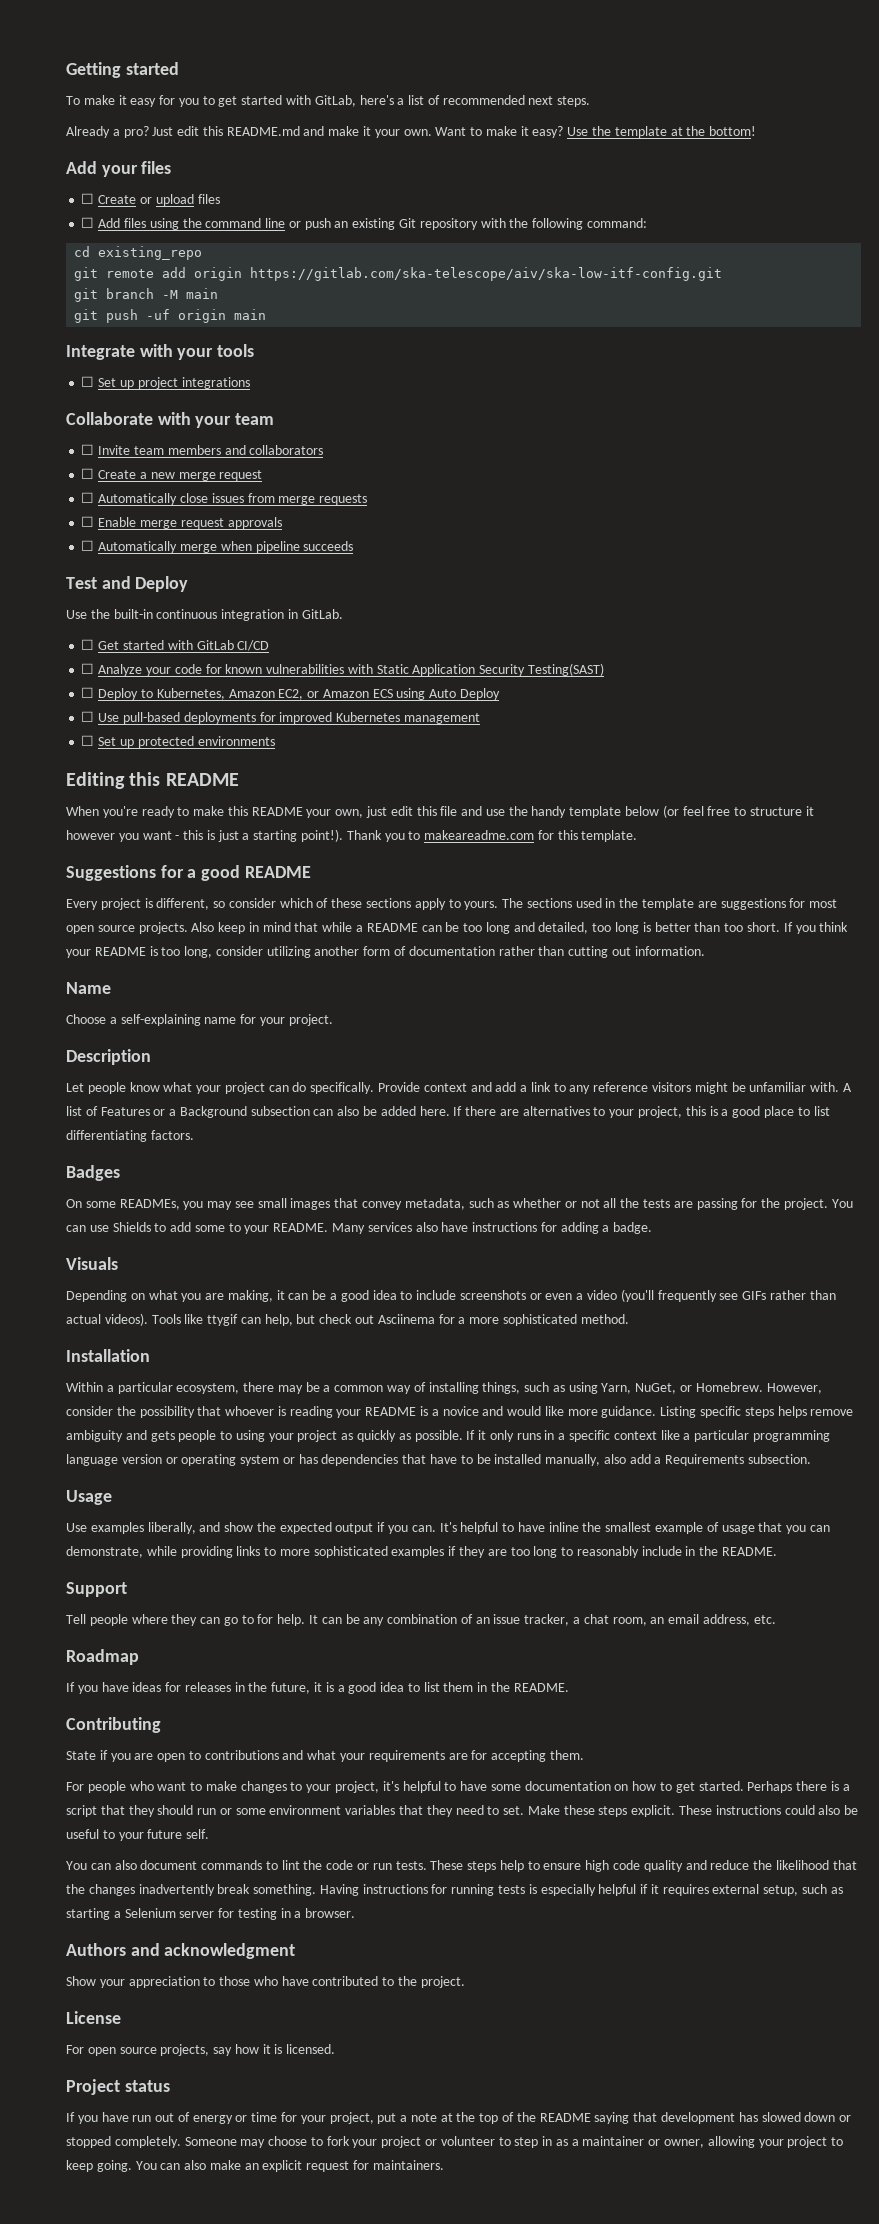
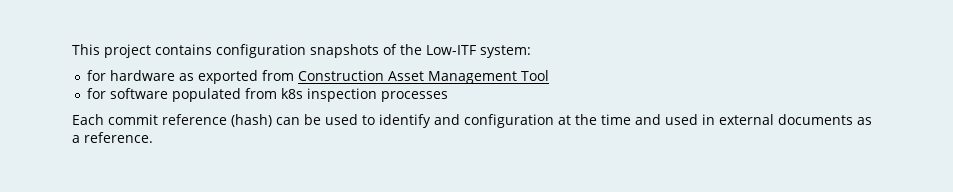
[66,62,179,78] [66,95,591,107] [66,126,757,138] [66,161,172,177] [81,193,220,206] [81,217,647,230] [74,246,203,260] [74,267,723,281] [74,288,219,302] [74,309,267,323] [66,344,255,360] [81,376,250,389] [66,412,275,428] [81,444,324,455] [81,468,263,481] [81,492,368,505] [81,516,282,529] [81,540,354,553] [66,576,189,592] [66,609,343,621] [81,639,270,651] [81,663,604,676] [81,687,500,700] [81,711,480,724] [81,735,275,748] [66,772,239,789] [66,805,814,818] [66,829,638,842] [66,865,311,881] [66,898,838,910] [66,922,849,934] [66,946,705,958] [66,982,111,994] [66,1014,333,1026] [66,1049,151,1065] [66,1082,852,1094] [66,1106,830,1118] [66,1130,194,1142] [66,1165,120,1181] [66,1198,853,1210] [66,1222,653,1234] [66,1257,118,1270] [66,1289,836,1302] [66,1313,629,1326] [66,1349,150,1362] [66,1382,822,1394] [66,1406,854,1418] [66,1430,830,1442] [66,1454,812,1466] [66,1490,112,1505] [66,1522,830,1534] [66,1546,778,1558] [66,1582,127,1597] [66,1614,776,1626] [66,1649,139,1665] [66,1682,569,1694] [66,1717,161,1733] [66,1750,584,1762] [66,1781,850,1793] [66,1805,859,1817] [66,1829,210,1841] [66,1860,857,1872] [66,1884,843,1896] [66,1908,356,1920] [66,1943,296,1959] [66,1976,465,1988] [66,2011,121,2024] [66,2044,336,2056] [66,2079,170,2095] [66,2112,852,2124] [66,2136,844,2148] [66,2160,444,2172] Getting started // To make it easy for you to get started with GitLab, here's a list of recommended next steps. // Already a pro? Just edit this README.md and make it your own. Want to make it easy? Use the template at the bottom! // Add your files // ☐ Create or upload files // ☐ Add files using the command line or push an existing Git repository with the following command: // cd existing_repo // git remote add origin https://gitlab.com/ska-telescope/aiv/ska-low-itf-config.git // git branch -M main // git push -uf origin main // Integrate with your tools // ☐ Set up project integrations // Collaborate with your team // ☐ Invite team members and collaborators // ☐ Create a new merge request // ☐ Automatically close issues from merge requests // ☐ Enable merge request approvals // ☐ Automatically merge when pipeline succeeds // Test and Deploy // Use the built-in continuous integration in GitLab. // ☐ Get started with GitLab CI/CD // ☐ Analyze your code for known vulnerabilities with Static Application Security Testing(SAST) // ☐ Deploy to Kubernetes, Amazon EC2, or Amazon ECS using Auto Deploy // ☐ Use pull-based deployments for improved Kubernetes management // ☐ Set up protected environments // Editing this README // When you're ready to make this README your own, just edit this file and use the handy template below (or feel free to structure it however you want - this is just a starting point!). Thank you to makeareadme.com for this template. // Suggestions for a good README // Every project is different, so consider which of these sections apply to yours. The sections used in the template are suggestions for most open source projects. Also keep in mind that while a README can be too long and detailed, too long is better than too short. If you think your README is too long, consider utilizing another form of documentation rather than cutting out information. // Name // Choose a self-explaining name for your project. // Description // Let people know what your project can do specifically. Provide context and add a link to any reference visitors might be unfamiliar with. A list of Features or a Background subsection can also be added here. If there are alternatives to your project, this is a good place to list differentiating factors. // Badges // On some READMEs, you may see small images that convey metadata, such as whether or not all the tests are passing for the project. You can use Shields to add some to your README. Many services also have instructions for adding a badge. // Visuals // Depending on what you are making, it can be a good idea to include screenshots or even a video (you'll frequently see GIFs rather than actual videos). Tools like ttygif can help, but check out Asciinema for a more sophisticated method. // Installation // Within a particular ecosystem, there may be a common way of installing things, such as using Yarn, NuGet, or Homebrew. However, consider the possibility that whoever is reading your README is a novice and would like more guidance. Listing specific steps helps remove ambiguity and gets people to using your project as quickly as possible. If it only runs in a specific context like a particular programming language version or operating system or has dependencies that have to be installed manually, also add a Requirements subsection. // Usage // Use examples liberally, and show the expected output if you can. It's helpful to have inline the smallest example of usage that you can demonstrate, while providing links to more sophisticated examples if they are too long to reasonably include in the README. // Support // Tell people where they can go to for help. It can be any combination of an issue tracker, a chat room, an email address, etc. // Roadmap // If you have ideas for releases in the future, it is a good idea to list them in the README. // Contributing // State if you are open to contributions and what your requirements are for accepting them. // For people who want to make changes to your project, it's helpful to have some documentation on how to get started. Perhaps there is a script that they should run or some environment variables that they need to set. Make these steps explicit. These instructions could also be useful to your future self. // You can also document commands to lint the code or run tests. These steps help to ensure high code quality and reduce the likelihood that the changes inadvertently break something. Having instructions for running tests is especially helpful if it requires external setup, such as starting a Selenium server for testing in a browser. // Authors and acknowledgment // Show your appreciation to those who have contributed to the project. // License // For open source projects, say how it is licensed. // Project status // If you have run out of energy or time for your project, put a note at the top of the README saying that development has slowed down or stopped completely. Someone may choose to fork your project or volunteer to step in as a maintainer or owner, allowing your project to keep going. You can also make an explicit request for maintainers. -> [72,44,531,58] [86,70,549,84] [86,88,448,102] [72,114,872,128] [72,132,153,143] This project contains configuration snapshots of the Low-ITF system: // for hardware as exported from Construction Asset Management Tool // for software populated from k8s inspection processes // Each commit reference (hash) can be used to identify and configuration at the time and used in external documents as a reference.

